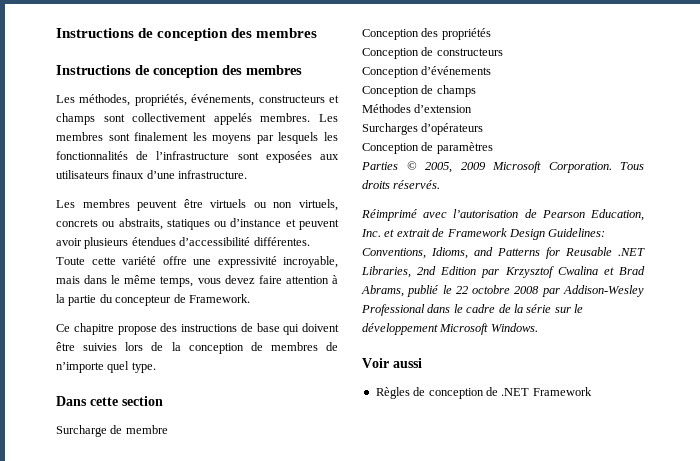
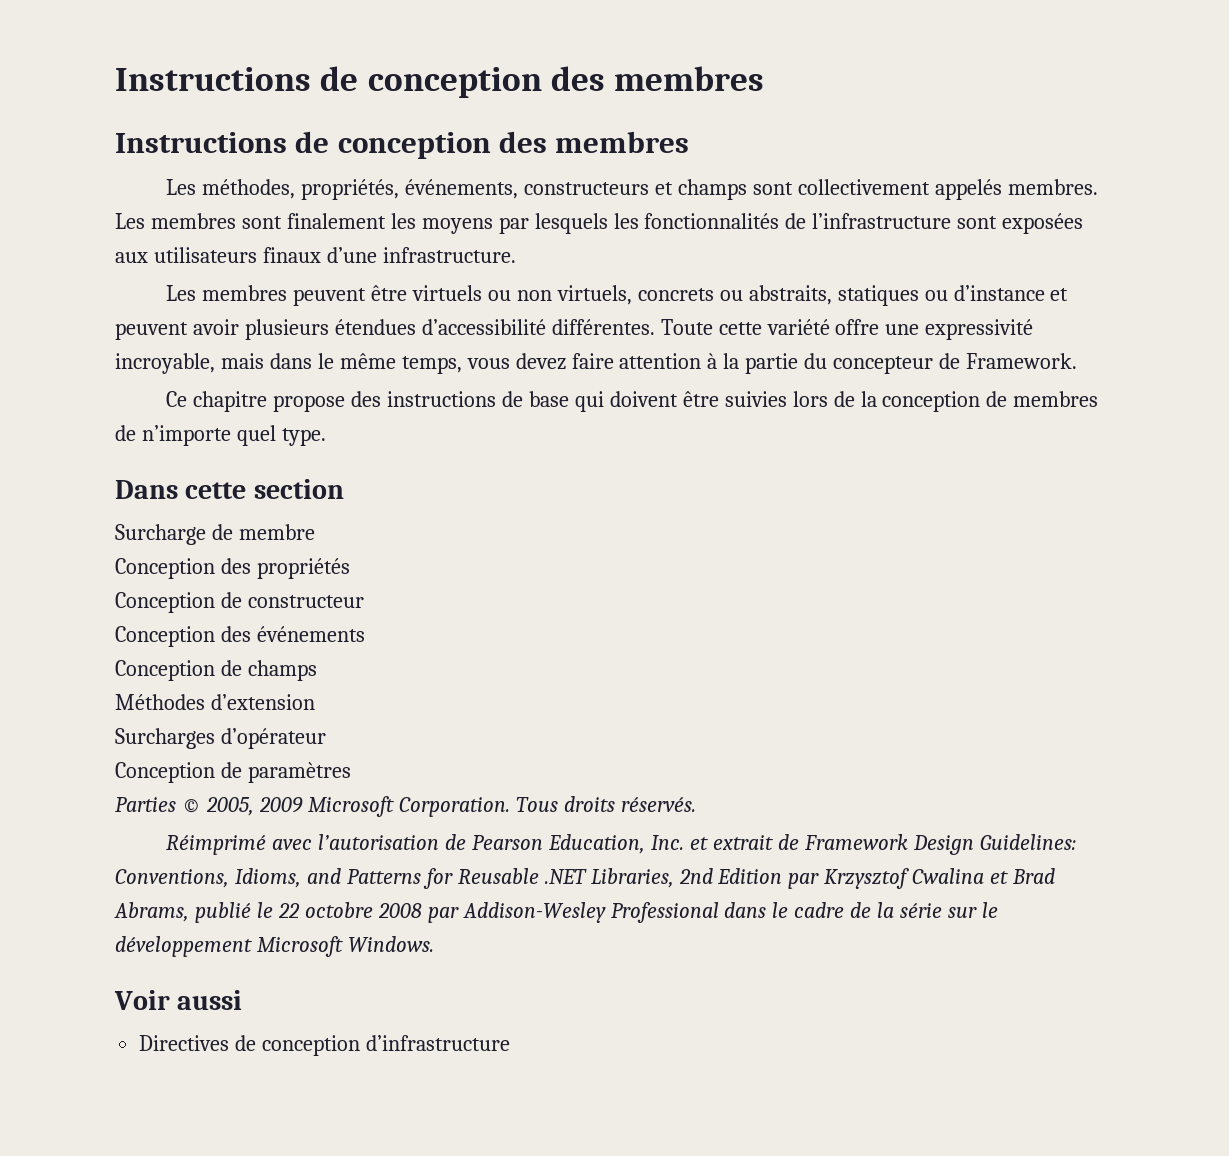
[436,48,503,56] [362,66,492,78] constructeurs // Conception d’événements -> [247,595,364,608] [115,626,365,647] constructeur // Conception des événements
[421,123,484,135] d’opérateurs -> [220,728,326,749] d’opérateur
[375,387,592,399] Règles de conception de .NET Framework -> [139,1035,511,1056] Directives de conception d’infrastructure

